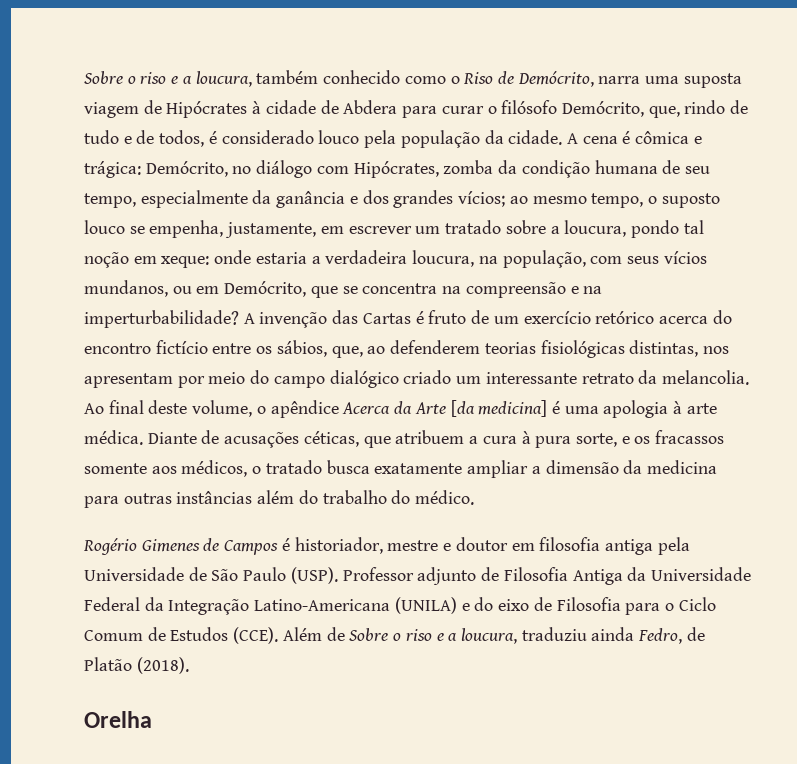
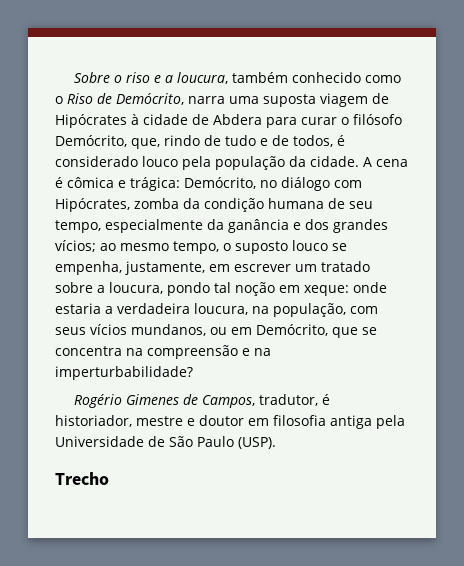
[243,310,732,328] [84,340,729,358] [84,370,749,388] [84,400,717,418] [84,430,725,448] [84,460,717,478] [84,490,475,508] A invenção das Cartas é fruto de um exercício retórico acerca do encontro fictício entre os sábios, que, ao defenderem teorias fisiológicas distintas, nos apresentam por meio do campo dialógico criado um interessante retrato da melancolia. Ao final deste volume, o apêndice Acerca da Arte [da medicina] é uma apologia à arte médica. Diante de acusações céticas, que atribuem a cura à pura sorte, e os fracassos somente aos médicos, o tratado busca exatamente ampliar a dimensão da medicina para outras instâncias além do trabalho do médico. -> (193, 373) none
[224,540,279,555] Campos -> [202,394,319,408] Campos, tradutor,
[342,567,751,585] [84,597,716,615] [84,627,705,644] [84,657,189,674] [84,711,152,728] Professor adjunto de Filosofia Antiga da Universidade Federal da Integração Latino-Americana (UNILA) e do eixo de Filosofia para o Ciclo Comum de Estudos (CCE). Além de Sobre o riso e a loucura, traduziu ainda Fedro, de Platão (2018). // Orelha -> [55,472,109,485] // Trecho

